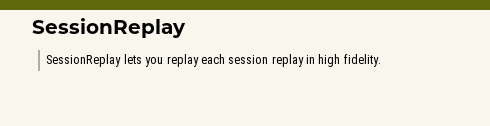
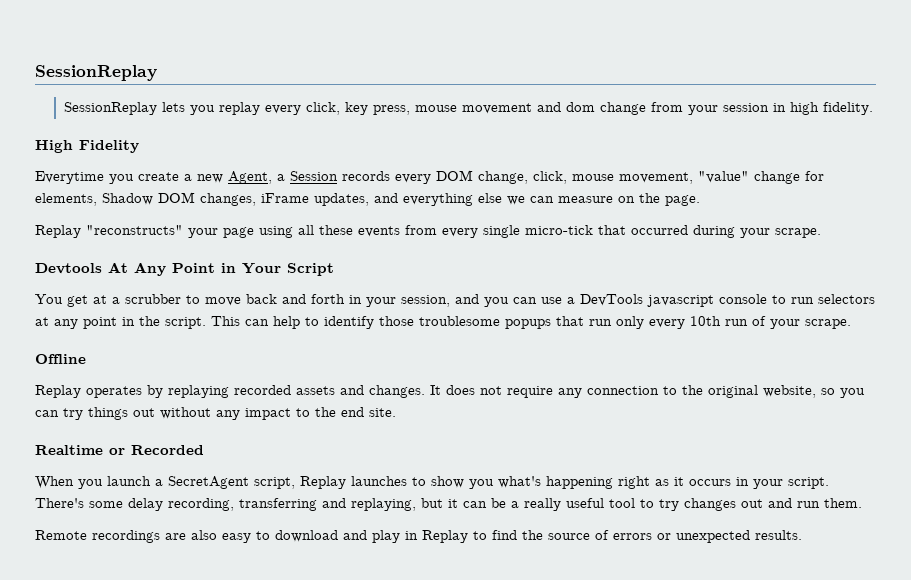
[200,54,381,67] each session replay in high fidelity. -> [264,102,873,115] [35,140,139,153] [35,170,824,184] [35,192,700,206] [35,225,821,238] [35,262,334,276] [35,294,875,307] [35,316,851,329] [35,354,86,364] [35,385,865,398] [35,407,396,420] [35,445,204,455] [35,476,829,489] [35,498,862,511] [35,530,802,543] every click, key press, mouse movement and dom change from your session in high fidelity. // High Fidelity // Everytime you create a new Agent, a Session records every DOM change, click, mouse movement, "value" change for elements, Shadow DOM changes, iFrame updates, and everything else we can measure on the page. // Replay "reconstructs" your page using all these events from every single micro-tick that occurred during your scrape. // Devtools At Any Point in Your Script // You get at a scrubber to move back and forth in your session, and you can use a DevTools javascript console to run selectors at any point in the script. This can help to identify those troublesome popups that run only every 10th run of your scrape. // Offline // Replay operates by replaying recorded assets and changes. It does not require any connection to the original website, so you can try things out without any impact to the end site. // Realtime or Recorded // When you launch a SecretAgent script, Replay launches to show you what's happening right as it occurs in your script. There's some delay recording, transferring and replaying, but it can be a really useful tool to try changes out and run them. // Remote recordings are also easy to download and play in Replay to find the source of errors or unexpected results.

